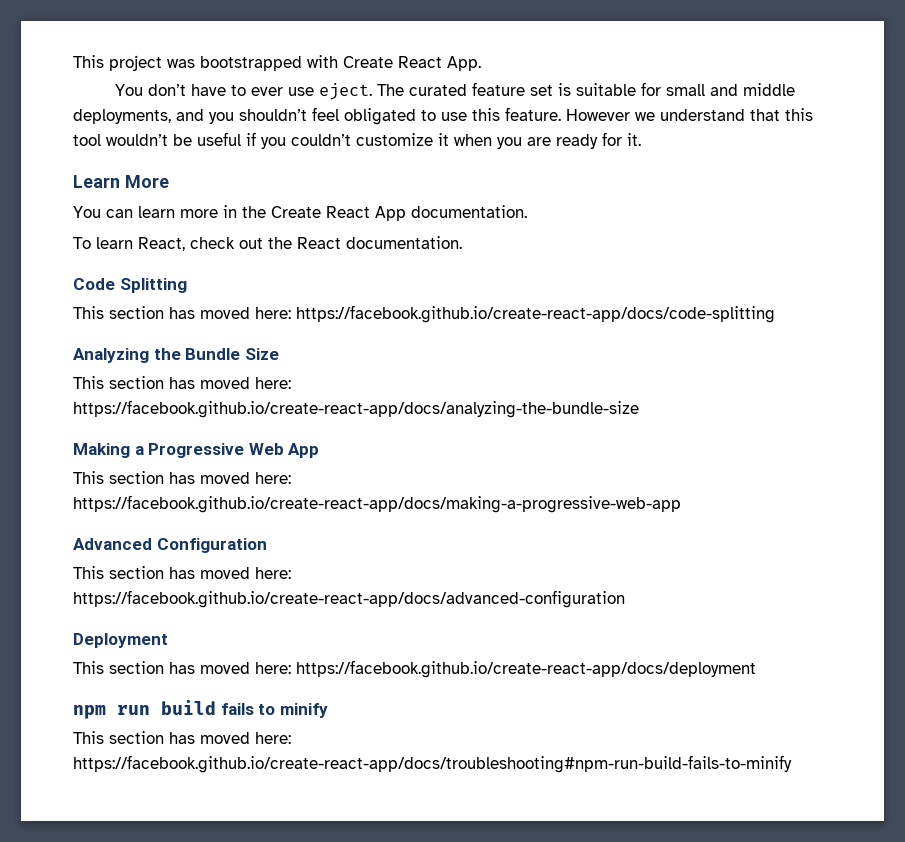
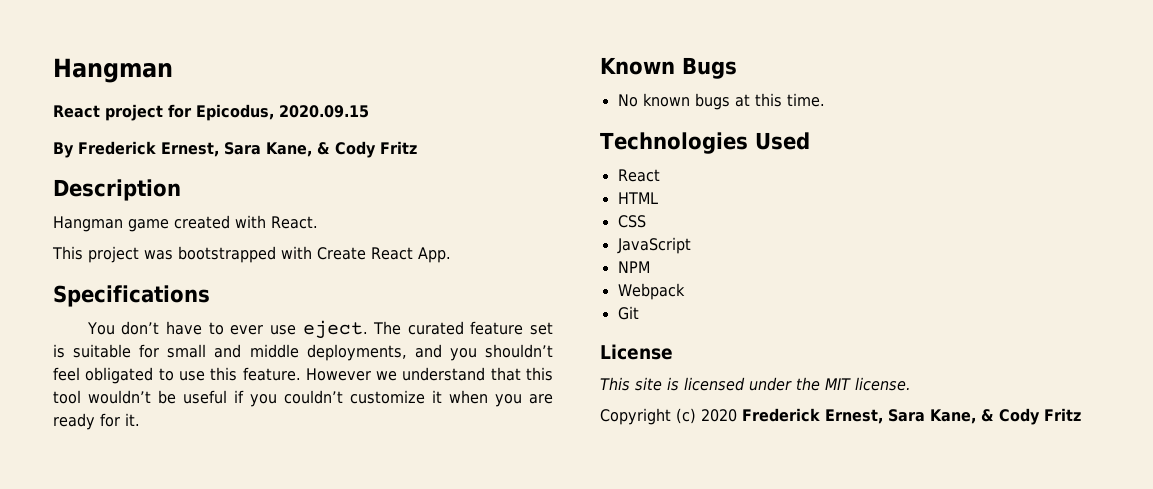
(73, 61) none -> [53,58,173,83] [53,104,369,121] [53,141,417,158] [53,179,181,201] [53,215,318,232] Hangman // React project for Epicodus, 2020.09.15 // By Frederick Ernest, Sara Kane, & Cody Fritz // Description // Hangman game created with React. //
(481, 63) none -> [53,285,210,307] // Specifications
[73,175,169,188] [73,205,527,221] [73,236,462,251] [73,278,187,293] [73,305,775,323] [73,348,279,363] [73,376,291,389] [73,400,639,418] [73,443,320,458] [73,471,291,484] [73,495,681,513] [73,538,267,553] [73,566,291,579] [73,590,625,608] [73,633,168,648] [73,660,756,678] [73,700,328,719] [73,731,291,744] [73,755,792,773] Learn More // You can learn more in the Create React App documentation. // To learn React, check out the React documentation. // Code Splitting // This section has moved here: https://facebook.github.io/create-react-app/docs/code-splitting // Analyzing the Bundle Size // This section has moved here: https://facebook.github.io/create-react-app/docs/analyzing-the-bundle-size // Making a Progressive Web App // This section has moved here: https://facebook.github.io/create-react-app/docs/making-a-progressive-web-app // Advanced Configuration // This section has moved here: https://facebook.github.io/create-react-app/docs/advanced-configuration // Deployment // This section has moved here: https://facebook.github.io/create-react-app/docs/deployment // npm run build fails to minify // This section has moved here: https://facebook.github.io/create-react-app/docs/troubleshooting#npm-run-build-fails-to-minify -> [600,57,737,79] [617,93,825,110] [600,132,810,154] [617,169,660,182] [617,192,658,204] [617,215,646,228] [616,237,691,254] [617,261,650,273] [617,283,685,300] [617,306,639,320] [600,344,673,360] [600,377,911,391] [600,408,1081,425] Known Bugs // No known bugs at this time. // Technologies Used // React // HTML // CSS // JavaScript // NPM // Webpack // Git // License // This site is licensed under the MIT license. // Copyright (c) 2020 Frederick Ernest, Sara Kane, & Cody Fritz

